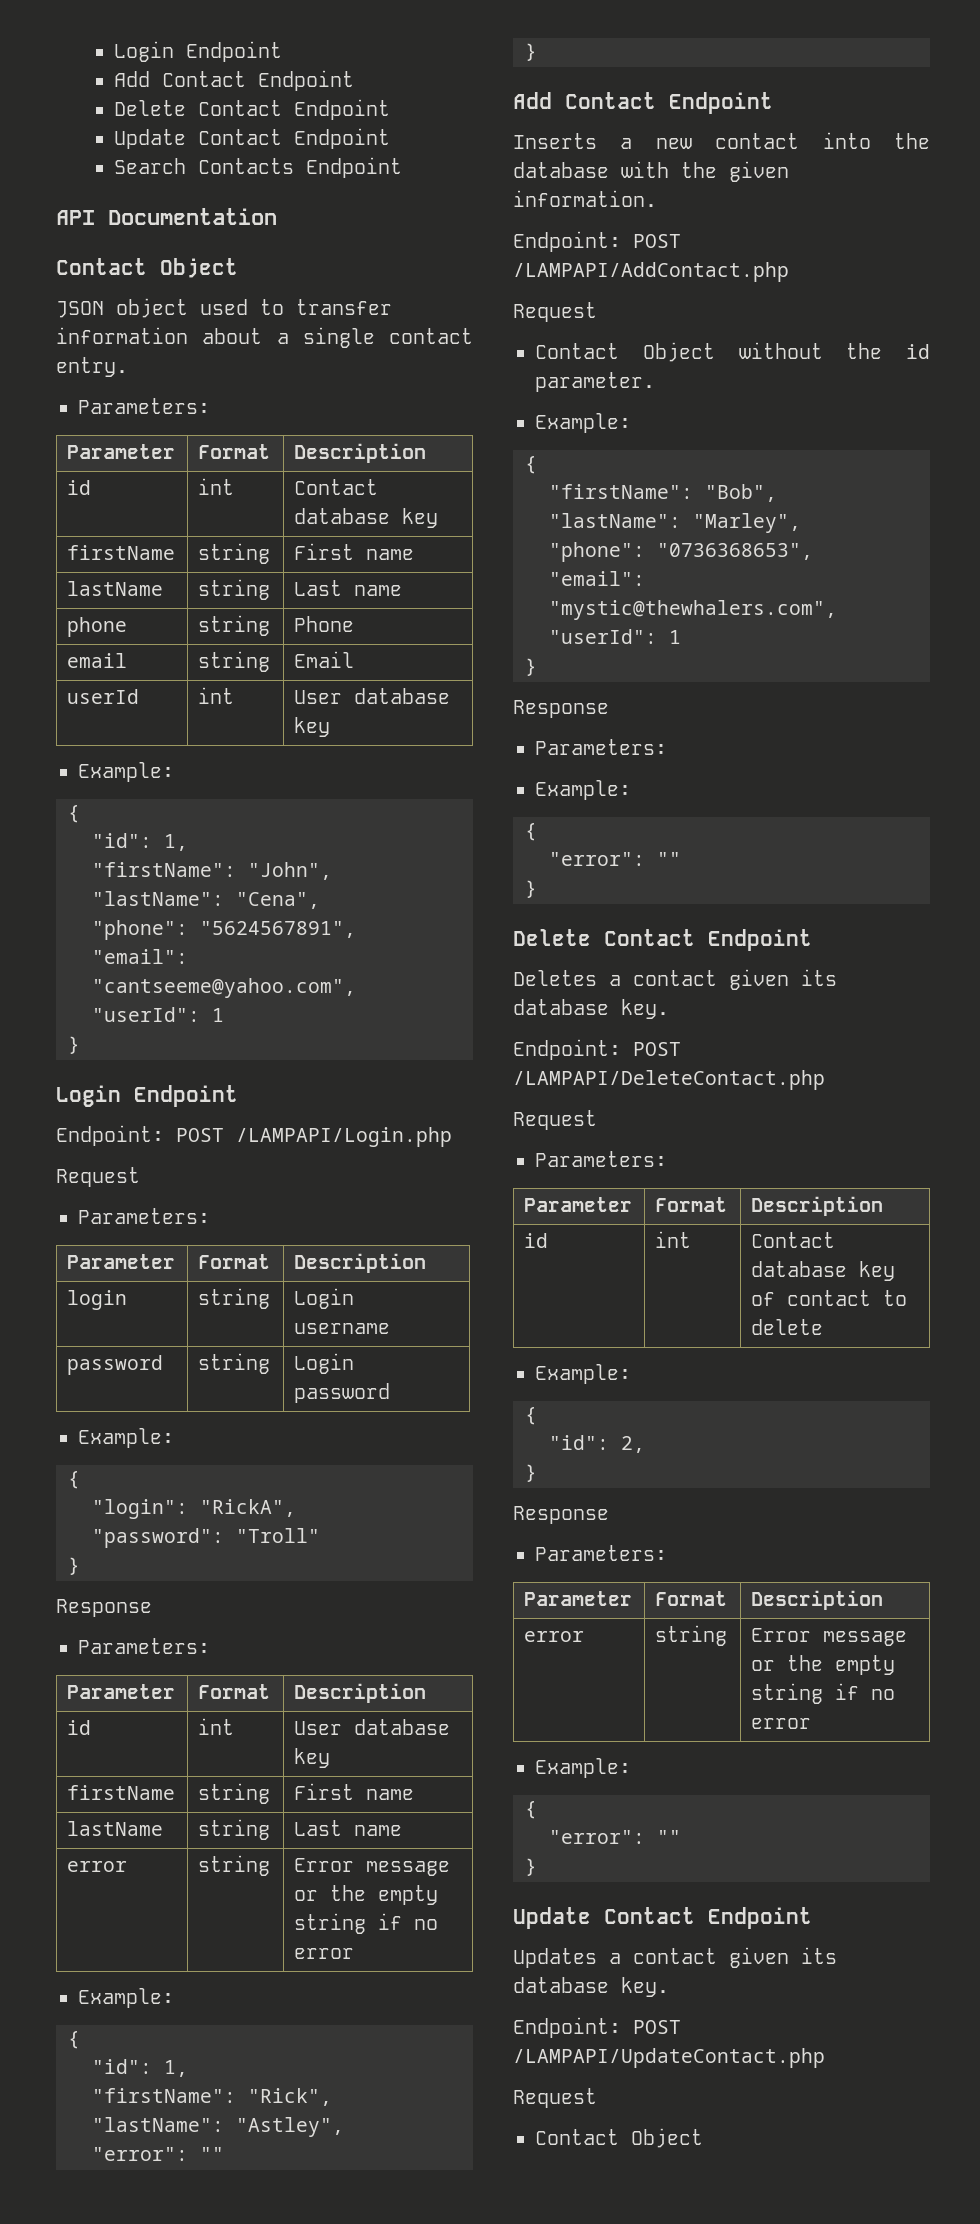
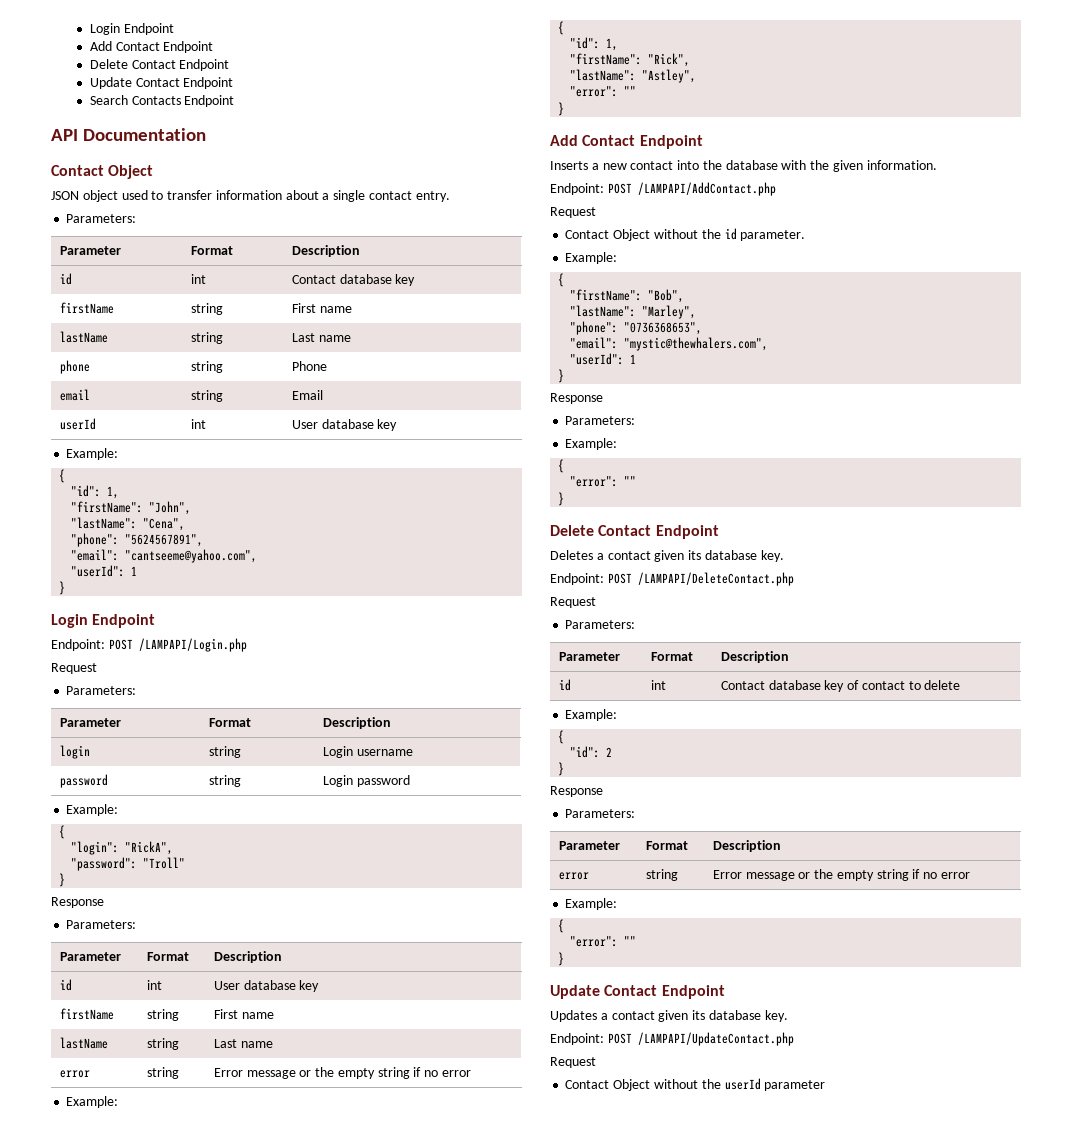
[621,1436,645,1453] 2, -> [606,747,613,757] 2
(703, 2138) none -> [653,1078,826,1091] without the userId parameter

